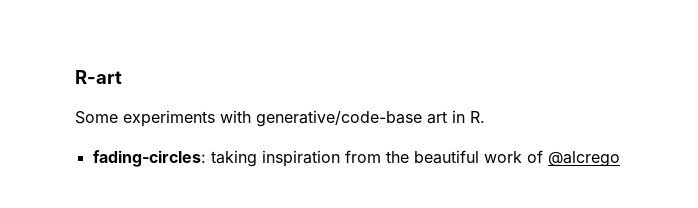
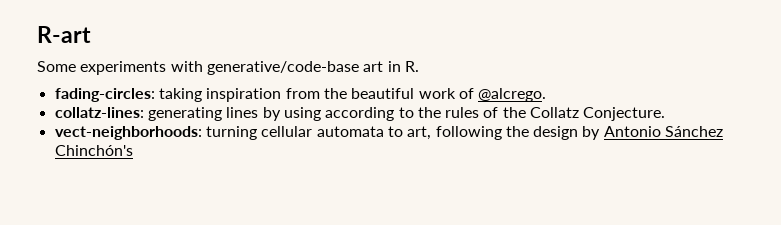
[547,151,620,167] @alcrego -> [478,88,547,102] [54,107,666,121] [54,126,724,140] [54,145,133,156] @alcrego. // collatz-lines: generating lines by using according to the rules of the Collatz Conjecture. // vect-neighborhoods: turning cellular automata to art, following the design by Antonio Sánchez Chinchón's

